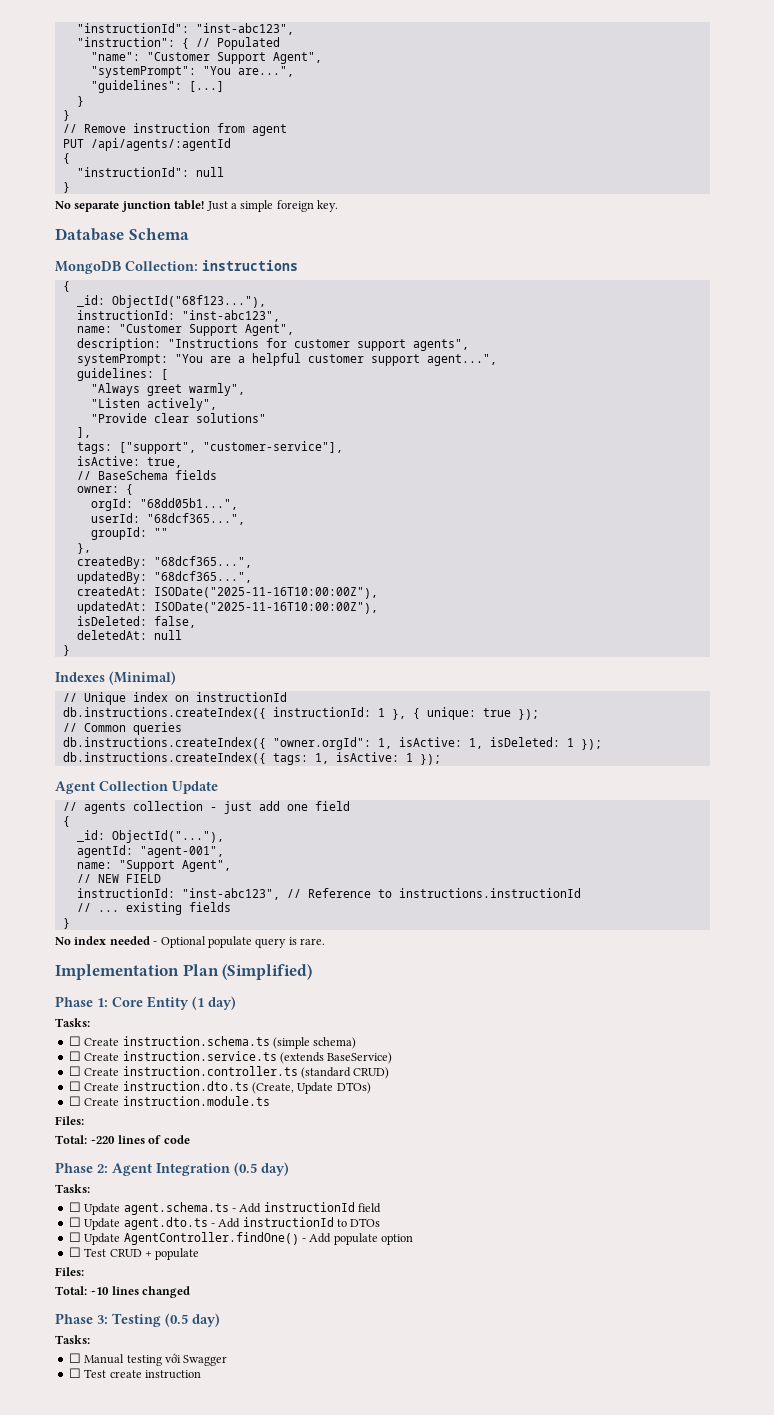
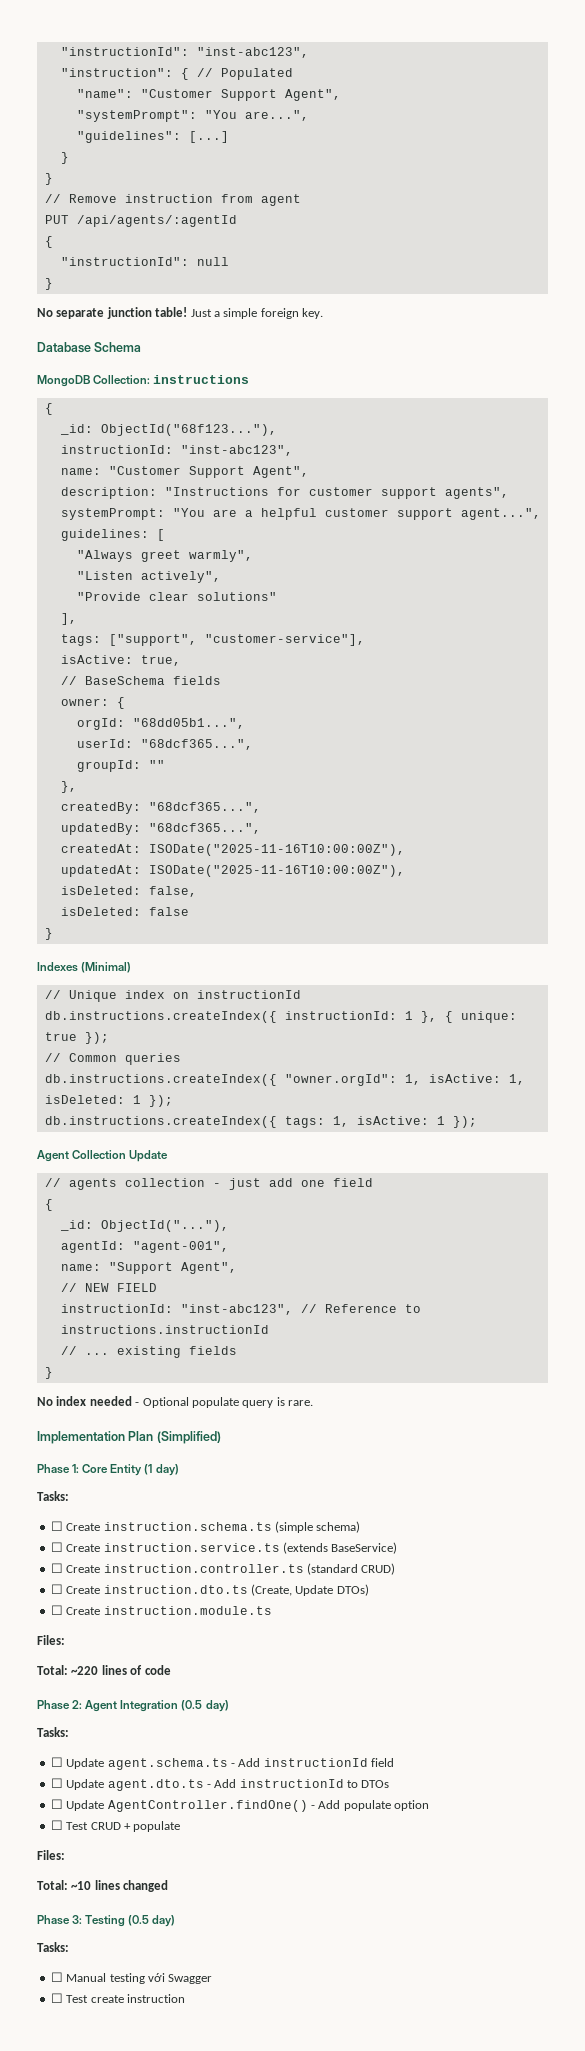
[76,630,182,640] deletedAt: null -> [60,907,189,916] isDeleted: false

